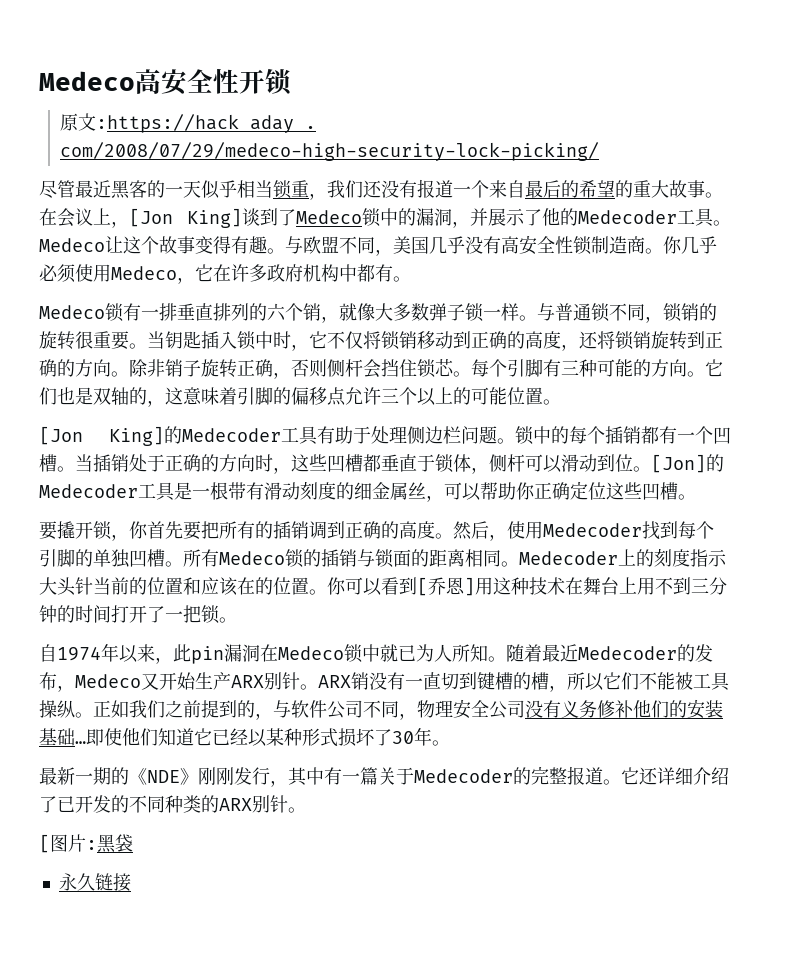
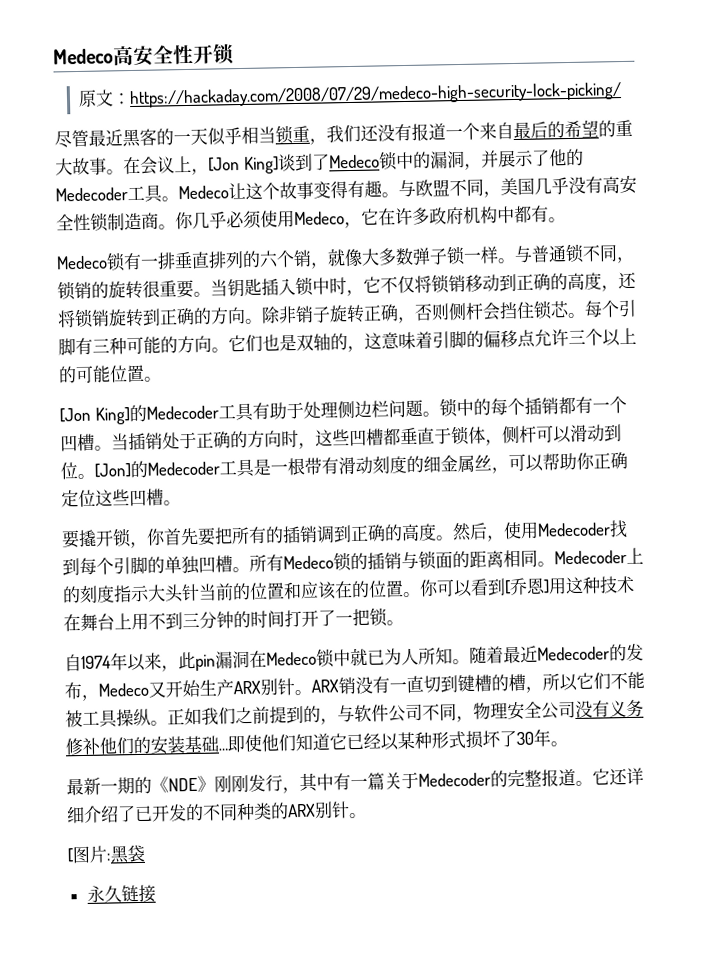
[96,114,317,133] [60,142,600,161] :https://hack aday . com/2008/07/29/medeco-high-security-lock-picking/ -> [112,82,623,109] ：https://hackaday.com/2008/07/29/medeco-high-security-lock-picking/

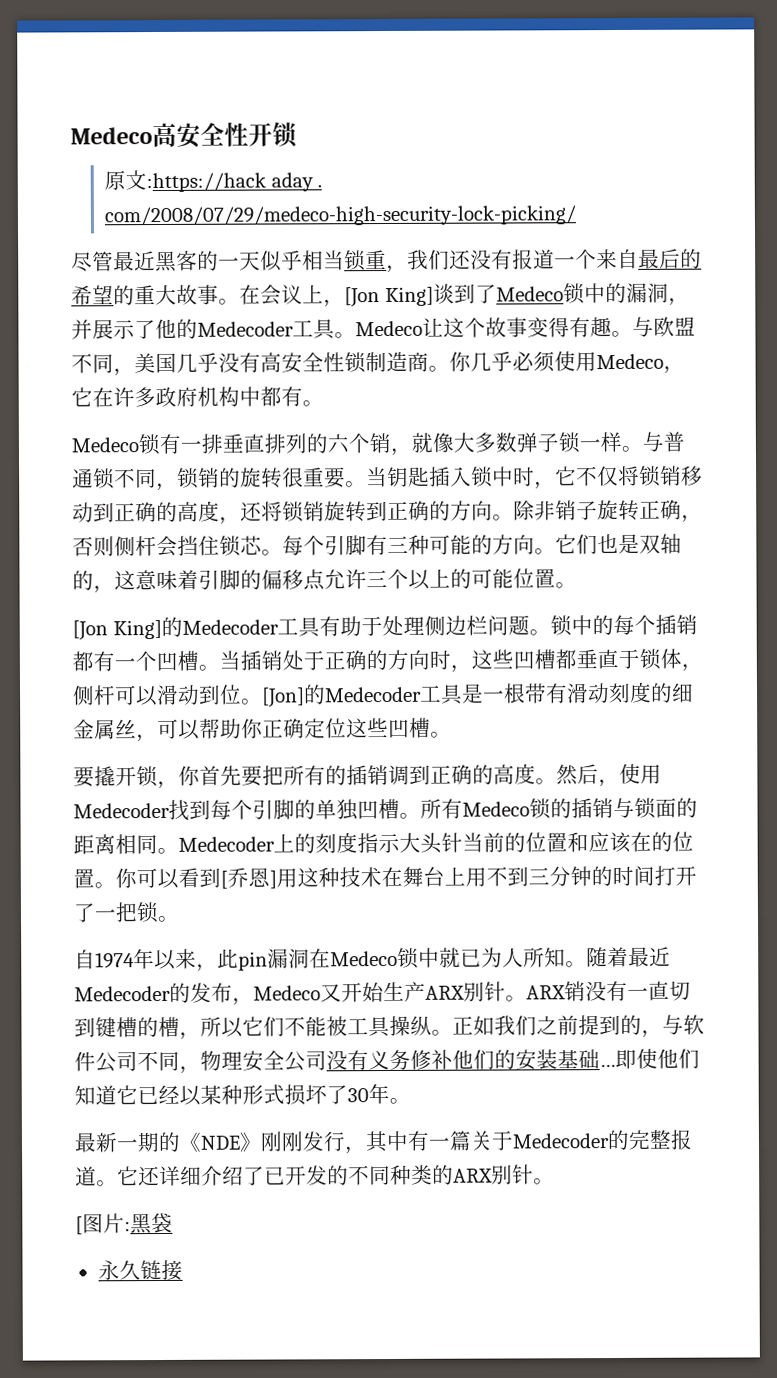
[112,82,623,109] ：https://hackaday.com/2008/07/29/medeco-high-security-lock-picking/ -> [146,172,323,193] [104,205,577,227] :https://hack aday . com/2008/07/29/medeco-high-security-lock-picking/

